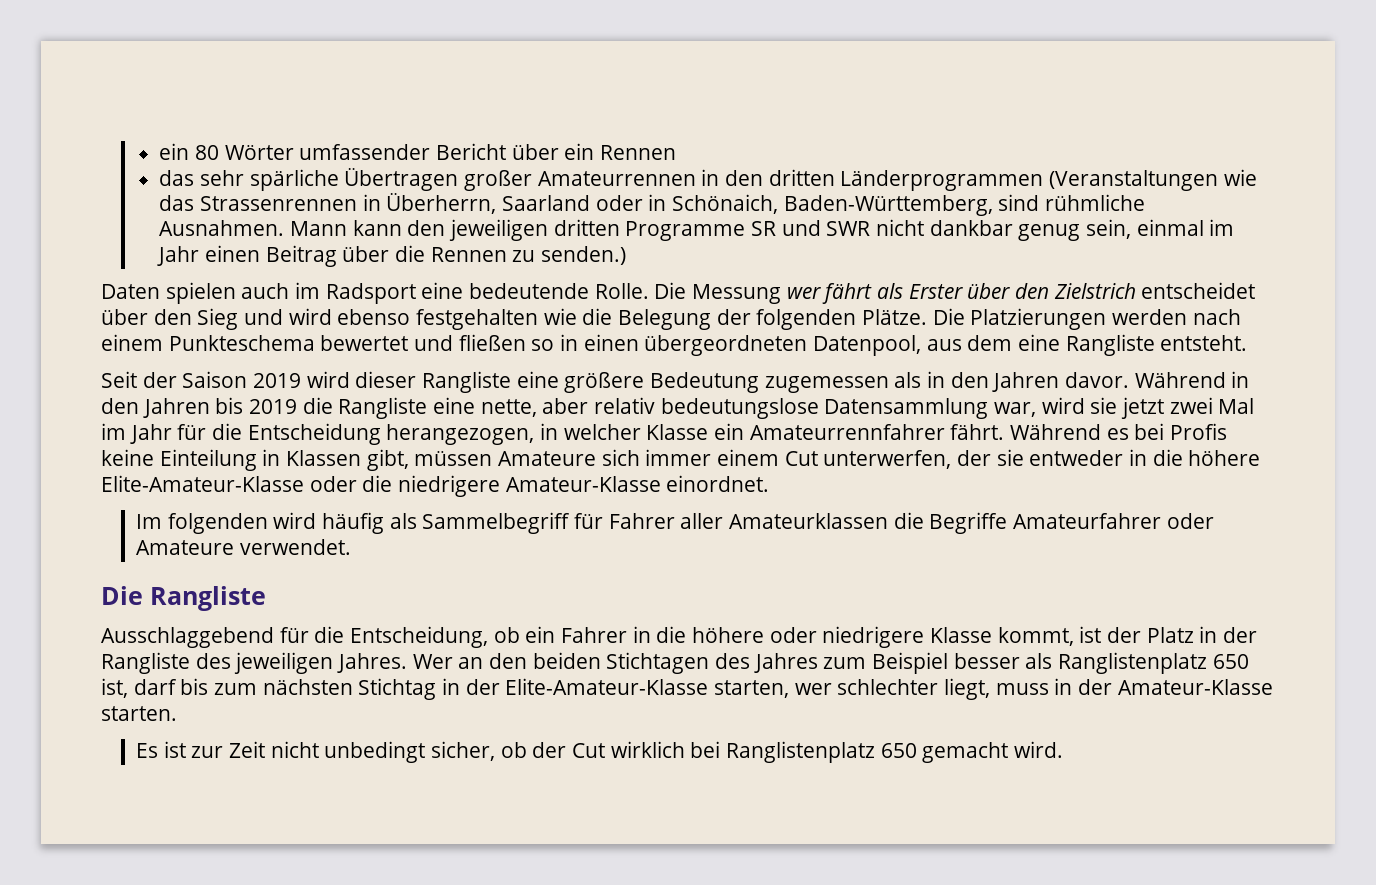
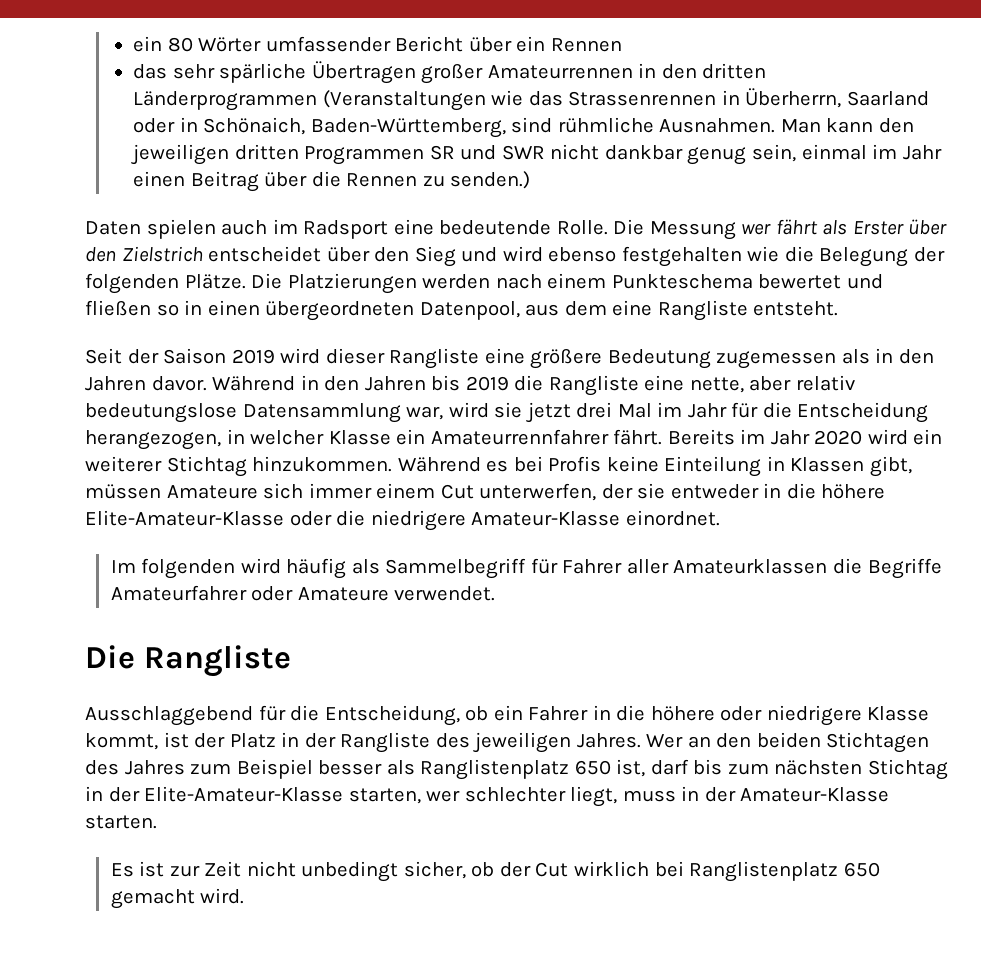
[289,221,347,236] Mann -> [780,119,821,133] Man
[625,221,746,241] Programme -> [304,146,425,165] Programmen
[1169,397,1213,414] zwei -> [576,402,613,418] drei
(1005, 432) none -> [667,429,943,445] [85,456,393,477] Bereits im Jahr 2020 wird ein weiterer Stichtag hinzukommen.

